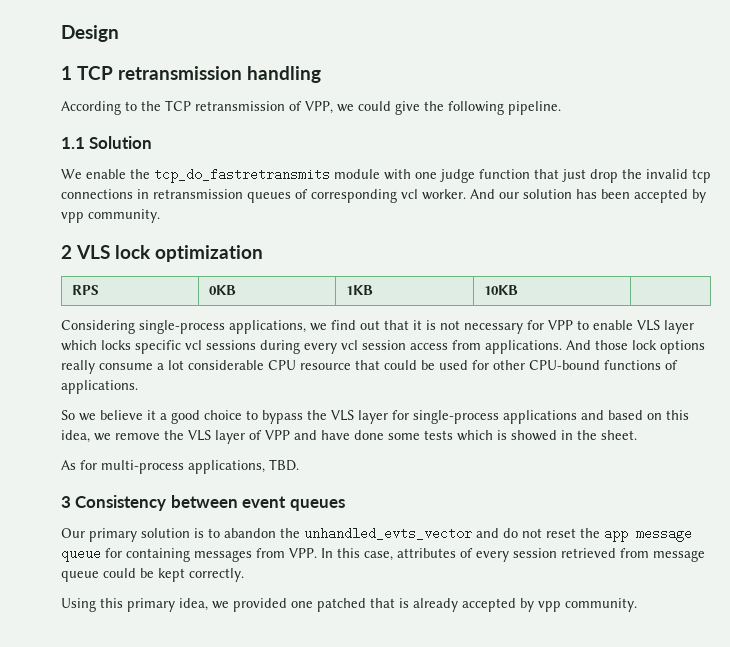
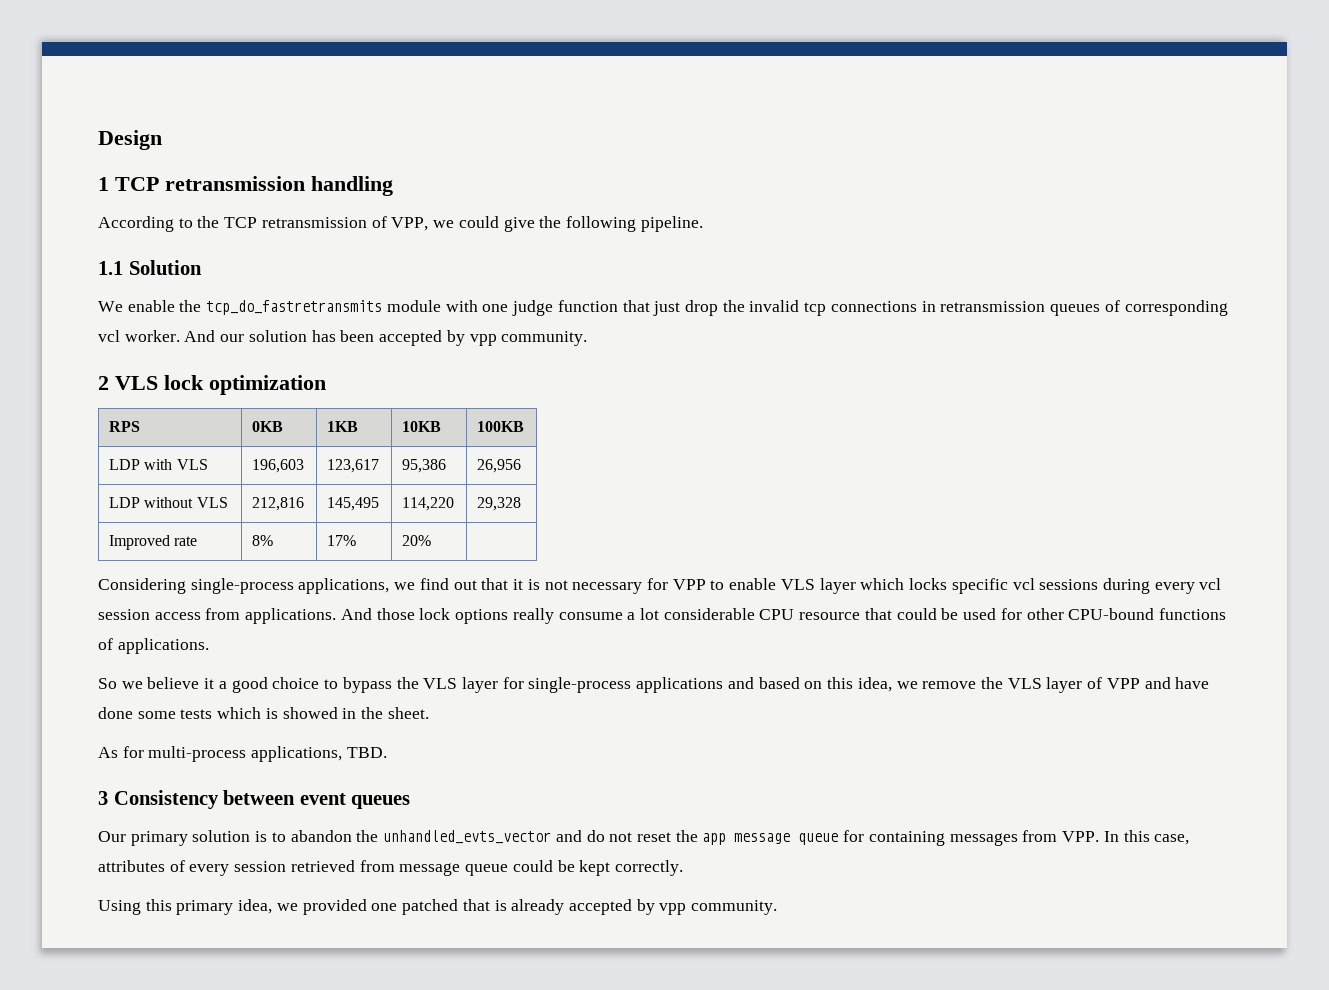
(518, 290) none -> [476,421,524,432] [108,459,208,470] [251,459,304,473] [326,459,379,473] [401,459,446,473] [476,459,521,473] [108,497,228,508] [251,497,304,511] [326,497,379,511] [401,497,454,511] [476,497,521,511] [108,535,198,550] [251,535,273,546] [326,535,356,546] [401,535,431,546] | 100KB // LDP with VLS | 196,603 | 123,617 | 95,386 | 26,956 // LDP without VLS | 212,816 | 145,495 | 114,220 | 29,328 // Improved rate | 8% | 17% | 20%

